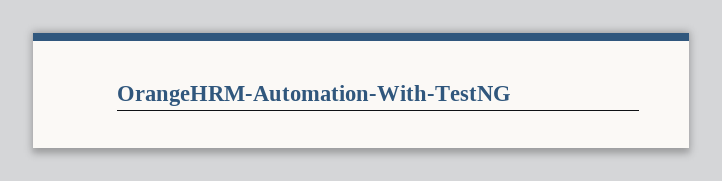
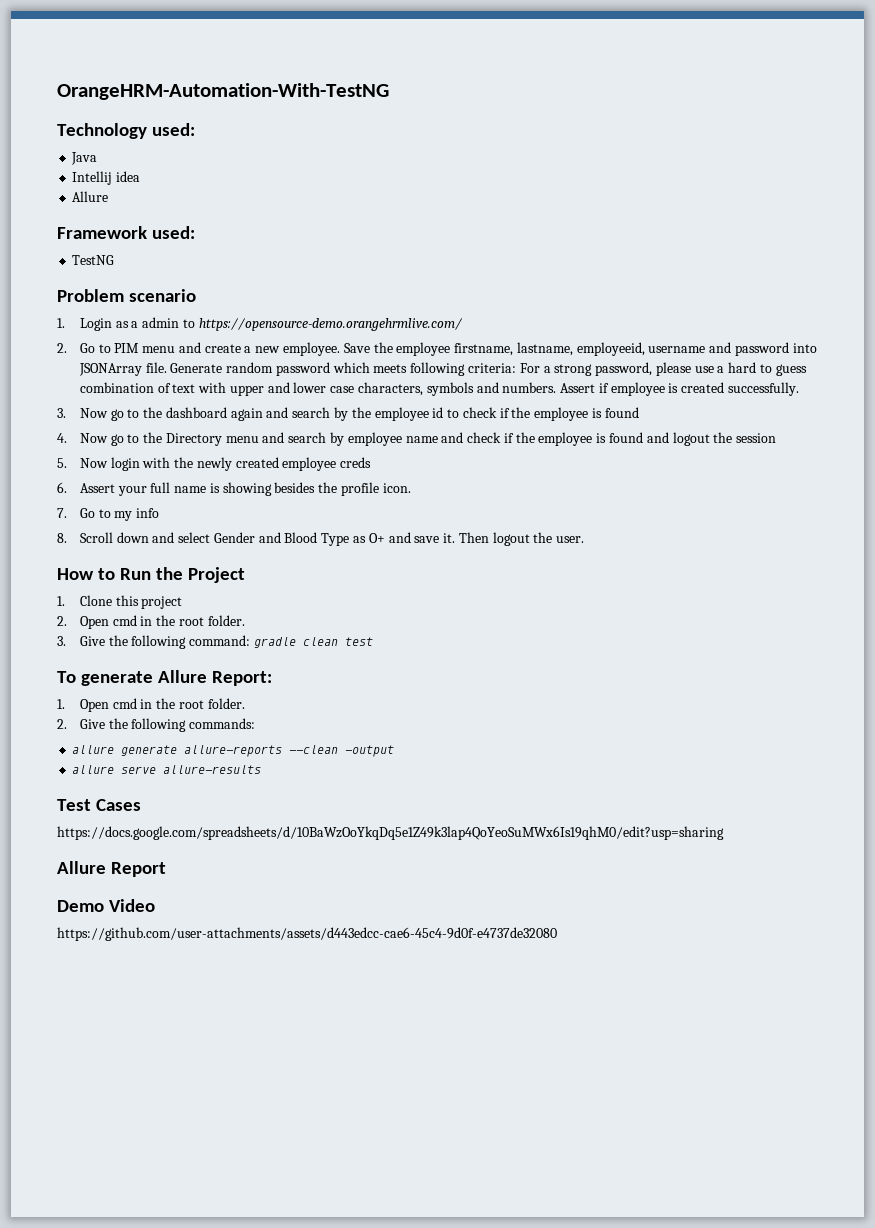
(511, 95) none -> [57,123,195,139] [71,152,98,165] [72,171,141,185] [72,191,109,202] [57,226,195,239] [72,255,115,265] [57,289,196,302] [57,317,463,331] [57,342,817,356] [78,362,807,376] [79,382,800,396] [57,407,639,421] [57,432,777,446] [57,457,372,471] [57,482,411,496] [57,508,160,521] [57,532,585,546] [57,567,245,583] [57,595,183,609] [57,615,245,629] [57,635,373,649] [57,670,272,686] [57,698,245,712] [57,718,256,732] [72,745,395,757] [72,765,262,774] [57,799,141,811] [57,826,724,840] [57,861,166,877] [57,899,155,912] [57,927,557,941] // Technology used: // Java // Intellij idea // Allure // Framework used: // TestNG // Problem scenario // 1. Login as a admin to https://opensource-demo.orangehrmlive.com/ // 2. Go to PIM menu and create a new employee. Save the employee firstname, lastname, employeeid, username and password into JSONArray file. Generate random password which meets following criteria: For a strong password, please use a hard to guess combination of text with upper and lower case characters, symbols and numbers. Assert if employee is created successfully. // 3. Now go to the dashboard again and search by the employee id to check if the employee is found // 4. Now go to the Directory menu and search by employee name and check if the employee is found and logout the session // 5. Now login with the newly created employee creds // 6. Assert your full name is showing besides the profile icon. // 7. Go to my info // 8. Scroll down and select Gender and Blood Type as O+ and save it. Then logout the user. // How to Run the Project // 1. Clone this project // 2. Open cmd in the root folder. // 3. Give the following command: gradle clean test // To generate Allure Report: // 1. Open cmd in the root folder. // 2. Give the following commands: // allure generate allure-reports --clean -output // allure serve allure-results // Test Cases // https://docs.google.com/spreadsheets/d/10BaWzOoYkqDq5e1Z49k3lap4QoYeoSuMWx6Is19qhM0/edit?usp=sharing // Allure Report // Demo Video // https://github.com/user-attachments/assets/d443edcc-cae6-45c4-9d0f-e4737de32080

